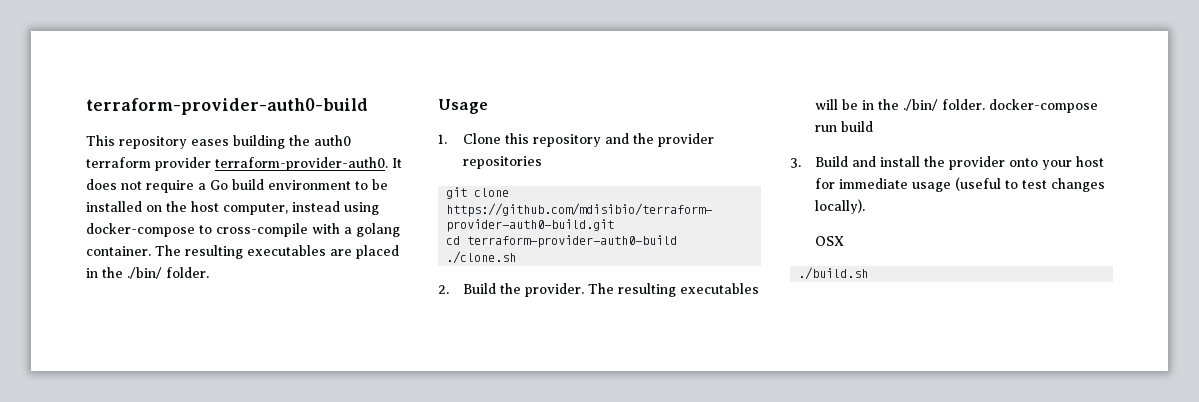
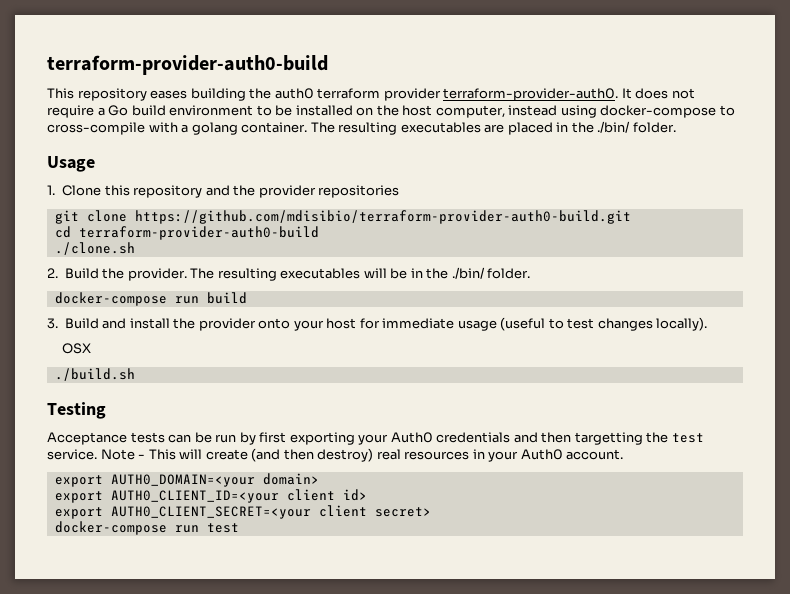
(985, 104) none -> (531, 273) //
(869, 273) none -> [47,402,106,419] [47,432,704,445] [47,448,624,462] [54,473,319,487] [54,489,367,503] [54,505,431,519] [54,521,239,535] // Testing // Acceptance tests can be run by first exporting your Auth0 credentials and then targetting the test service. Note - This will create (and then destroy) real resources in your Auth0 account. // export AUTH0_DOMAIN=<your domain> // export AUTH0_CLIENT_ID=<your client id> // export AUTH0_CLIENT_SECRET=<your client secret> // docker-compose run test

